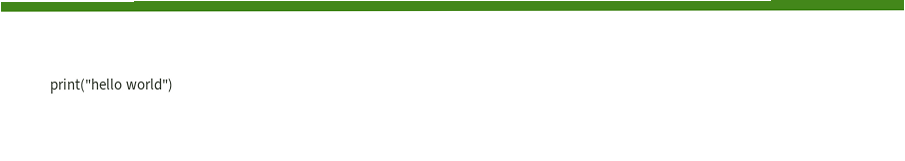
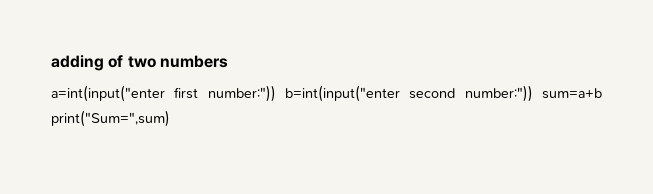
[49,78,175,94] print("hello world") -> [51,55,228,71] [51,85,602,102] [51,110,170,127] adding of two numbers // a=int(input("enter first number:")) b=int(input("enter second number:")) sum=a+b print("Sum=",sum)

